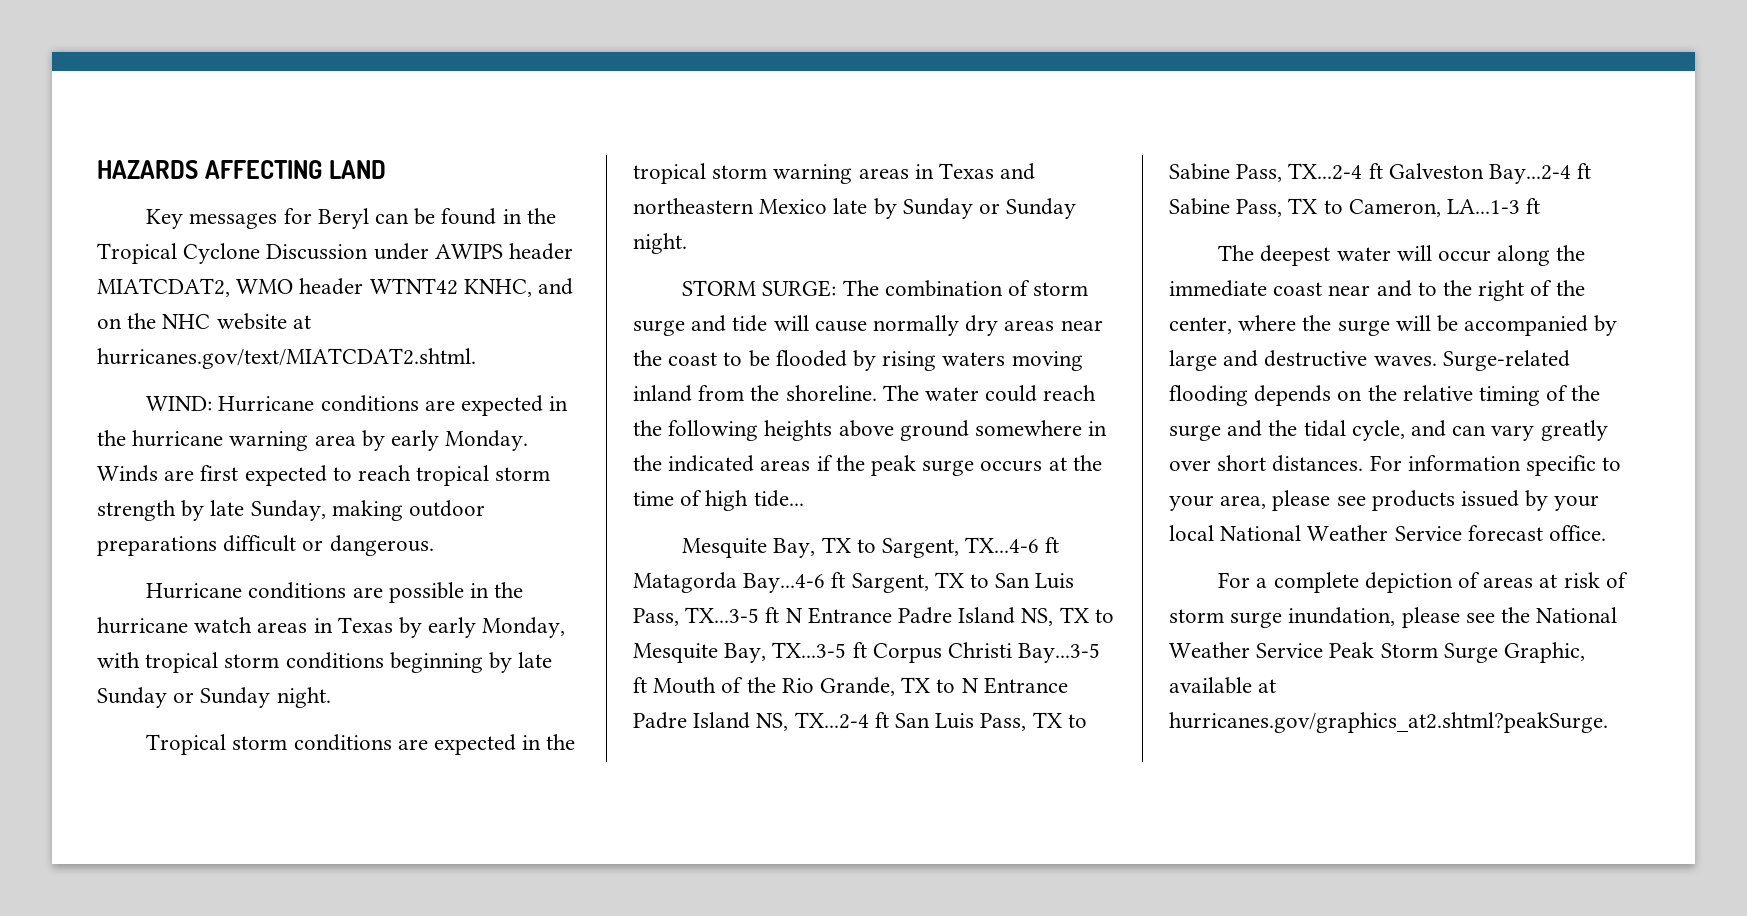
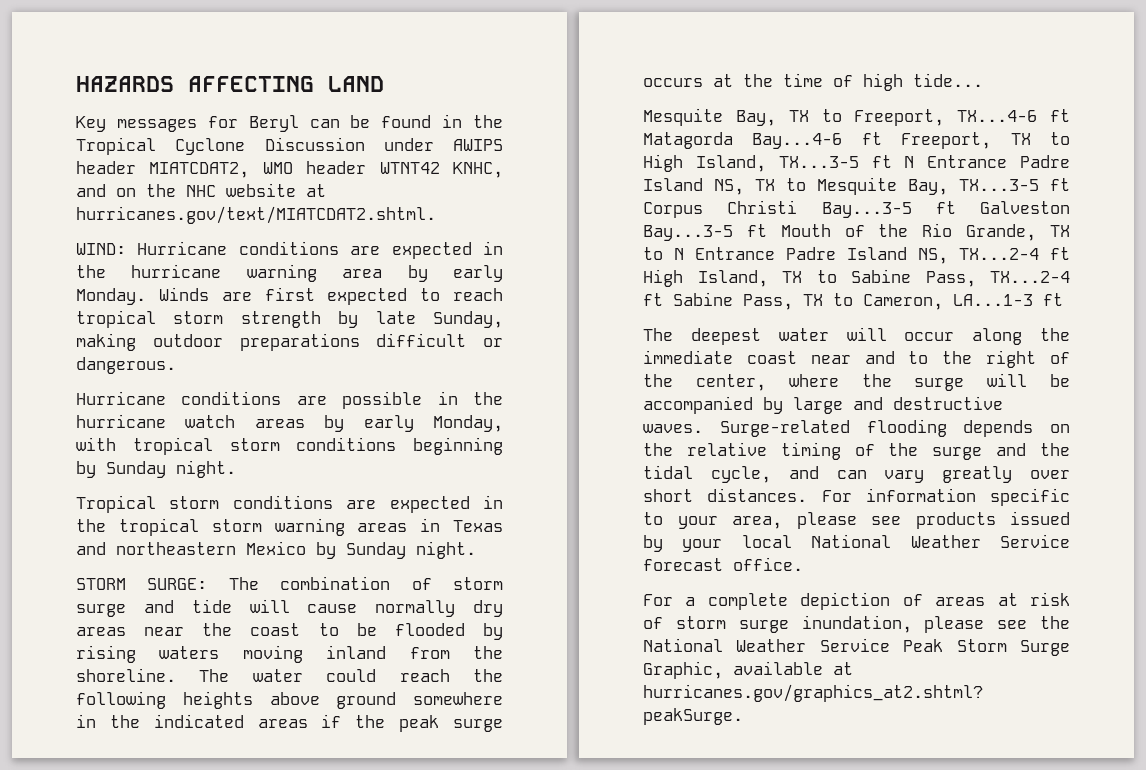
[313,617,393,633] in Texas -> (305, 423) none
[518,652,553,668] [97,687,195,708] late Sunday or -> (96, 469) none
[833,198,1077,219] late by Sunday or Sunday -> [316,542,406,559] by Sunday
[881,538,959,558] Sargent, -> [854,109,945,126] Freeport,
[851,572,1075,593] [633,608,679,626] Sargent, TX to San Luis Pass, -> [901,132,1070,149] [643,154,766,172] Freeport, TX to High Island,
(647, 685) none -> [980,201,1070,214] [643,224,767,241] Galveston Bay...3-5 ft
[895,713,1027,731] San Luis Pass, -> [643,269,768,287] High Island,
[1388,163,1592,184] Galveston Bay...2-4 ft -> (663, 299) none

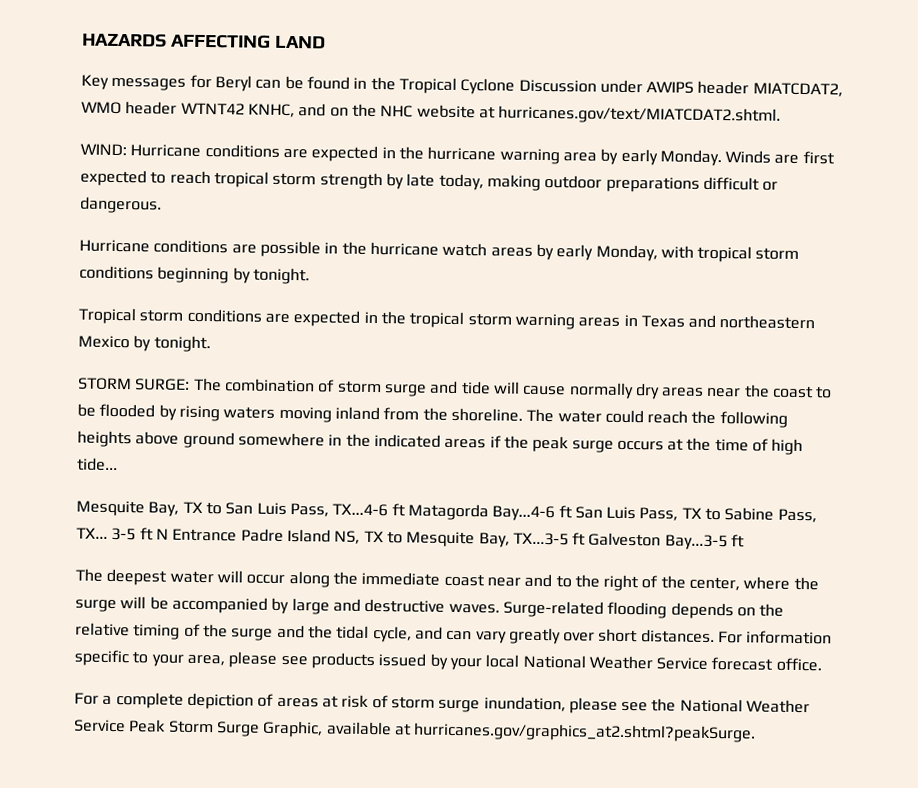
[432,311,503,328] Sunday, -> [438,173,484,191] today,
[106,460,236,478] Sunday night. -> [252,267,310,285] tonight.
[346,541,476,559] Sunday night. -> [153,335,211,353] tonight.
[854,109,945,126] Freeport, -> [225,502,329,517] San Luis Pass,
[901,132,1070,149] [643,154,859,172] Freeport, TX to High Island, TX...3-5 -> [574,506,817,523] [76,527,137,541] San Luis Pass, TX to Sabine Pass, TX... 3-5
[643,200,956,218] Corpus Christi Bay...3-5 ft -> (587, 539) none
[780,223,1070,241] [643,247,1070,264] [643,269,1070,287] [643,292,1063,310] Mouth of the Rio Grande, TX to N Entrance Padre Island NS, TX...2-4 ft High Island, TX to Sabine Pass, TX...2-4 ft Sabine Pass, TX to Cameron, LA...1-3 ft -> (746, 541) none

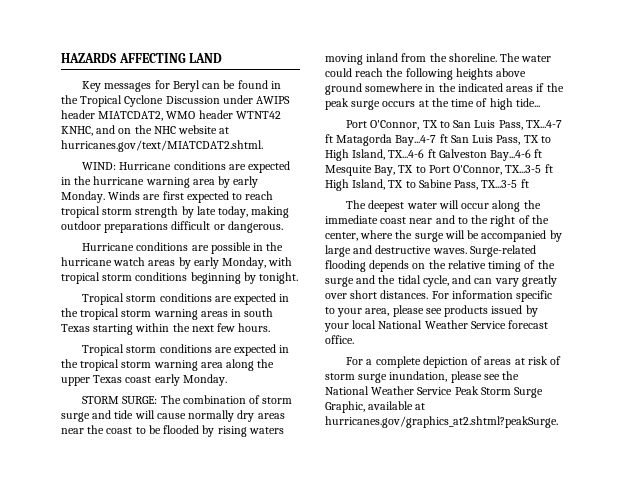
[640,314,816,330] [78,335,211,353] Texas and northeastern Mexico by tonight. -> [244,308,274,317] [61,323,271,335] [82,344,290,356] [61,359,275,371] [61,374,227,386] south Texas starting within the next few hours. // Tropical storm conditions are expected in the tropical storm warning area along the upper Texas coast early Monday.
[76,500,180,517] Mesquite Bay, -> [346,120,420,130] Port O'Connor,
[332,503,389,517] TX...4-6 -> [525,120,562,128] TX...4-7
[492,505,556,522] Bay...4-6 -> [395,135,437,146] Bay...4-7
[724,507,817,523] [76,527,746,551] Sabine Pass, TX... 3-5 ft N Entrance Padre Island NS, TX to Mesquite Bay, TX...3-5 ft Galveston Bay...3-5 ft -> [325,149,543,161] [325,164,553,176] [325,179,529,191] High Island, TX...4-6 ft Galveston Bay...4-6 ft Mesquite Bay, TX to Port O'Connor, TX...3-5 ft High Island, TX to Sabine Pass, TX...3-5 ft

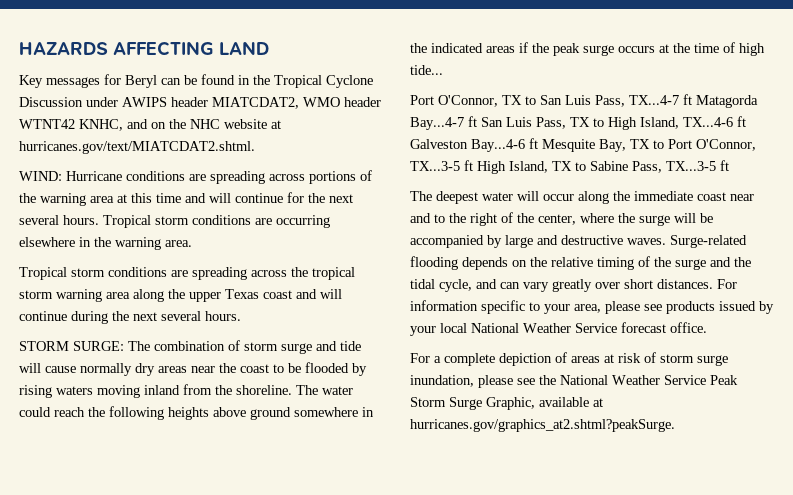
[248,161,291,173] [61,176,259,188] [61,191,274,203] [61,206,290,218] [61,221,283,233] [82,242,284,254] [61,257,293,269] [61,272,299,284] [82,293,290,305] [61,308,274,320] [61,323,271,335] [82,344,290,356] expected in the hurricane warning area by early Monday. Winds are first expected to reach tropical storm strength by late today, making outdoor preparations difficult or dangerous. // Hurricane conditions are possible in the hurricane watch areas by early Monday, with tropical storm conditions beginning by tonight. // Tropical storm conditions are expected in the tropical storm warning areas in south Texas starting within the next few hours. // Tropical storm conditions are expected in -> [210,170,372,184] [19,192,353,206] [19,215,330,228] [19,237,192,250] [19,267,287,280] spreading across portions of the warning area at this time and will continue for the next several hours. Tropical storm conditions are occurring elsewhere in the warning area. // Tropical storm conditions are spreading across
[154,374,227,386] early Monday. -> [296,289,342,299] [19,311,241,324] and will continue during the next several hours.

